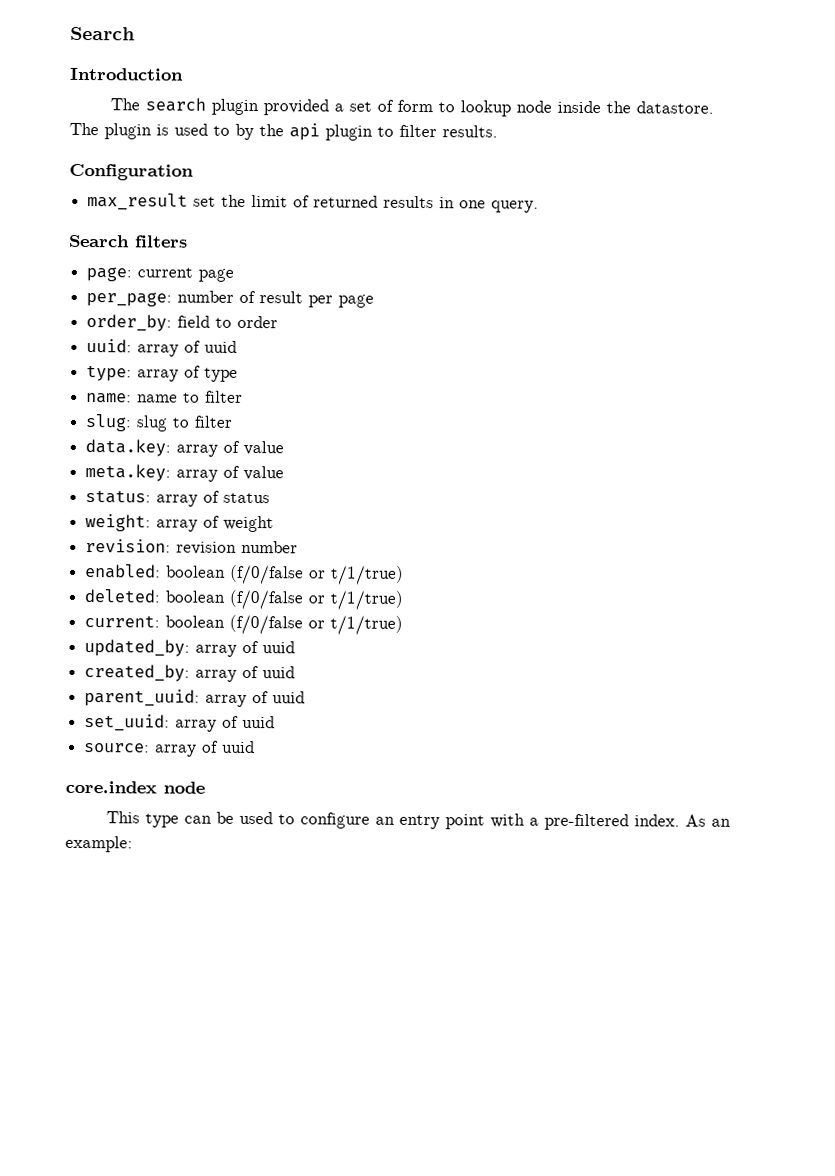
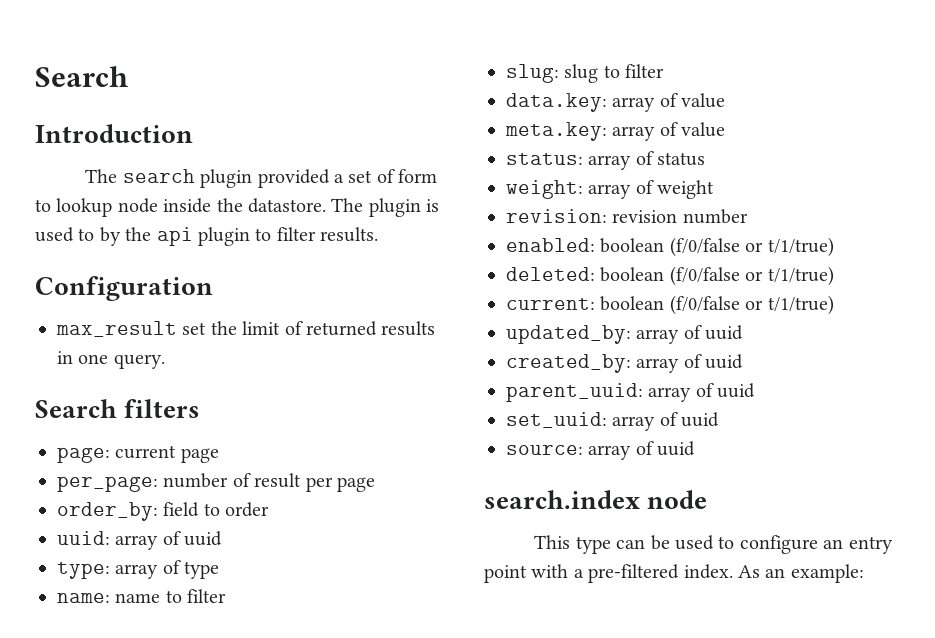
[65,780,157,794] core.index -> [484,490,640,509] search.index

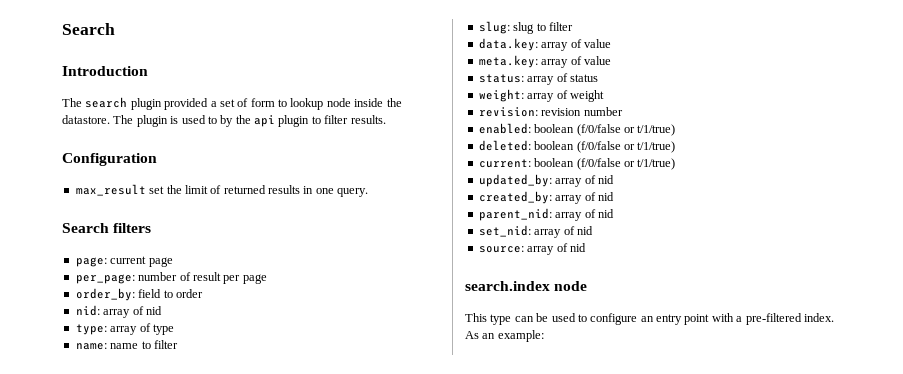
[57,531,223,550] uuid: array of uuid -> [75,305,162,318] nid: array of nid
[705,325,744,340] uuid -> [597,175,614,184] nid
[705,354,744,369] [506,383,756,402] [506,412,720,431] uuid // parent_uuid: array of uuid // set_uuid: array of uuid -> [597,192,614,201] [478,208,614,221] [478,225,593,238] nid // parent_nid: array of nid // set_nid: array of nid
[657,441,696,456] uuid -> [569,243,586,252] nid

